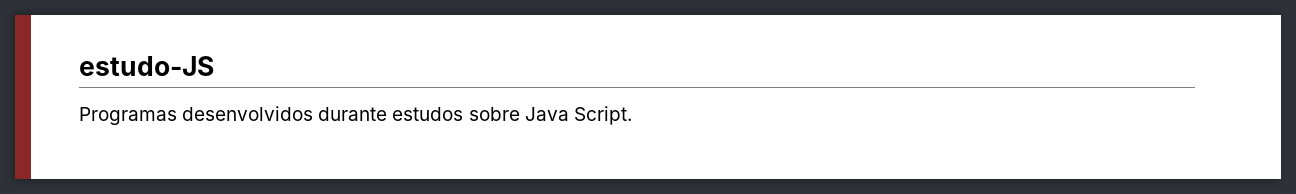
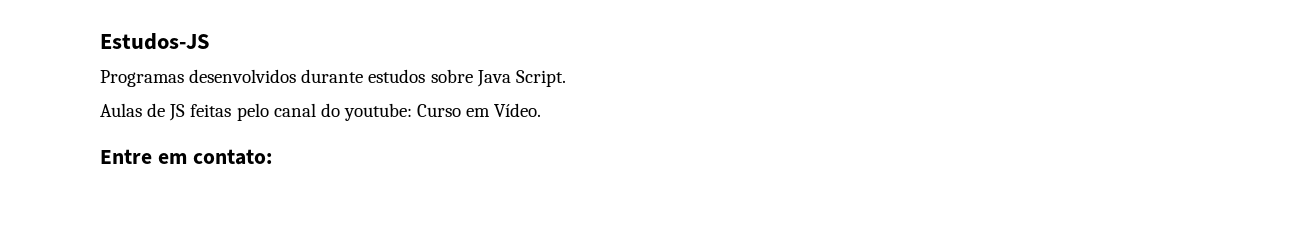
[79,56,214,76] estudo-JS -> [100,33,210,50] Estudos-JS
(632, 115) none -> [100,103,542,121] [100,149,272,165] // Aulas de JS feitas pelo canal do youtube: Curso em Vídeo. // Entre em contato:

